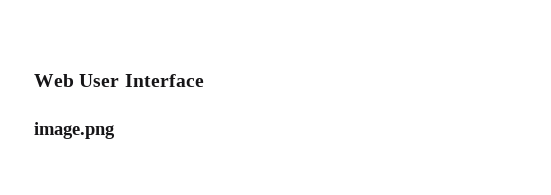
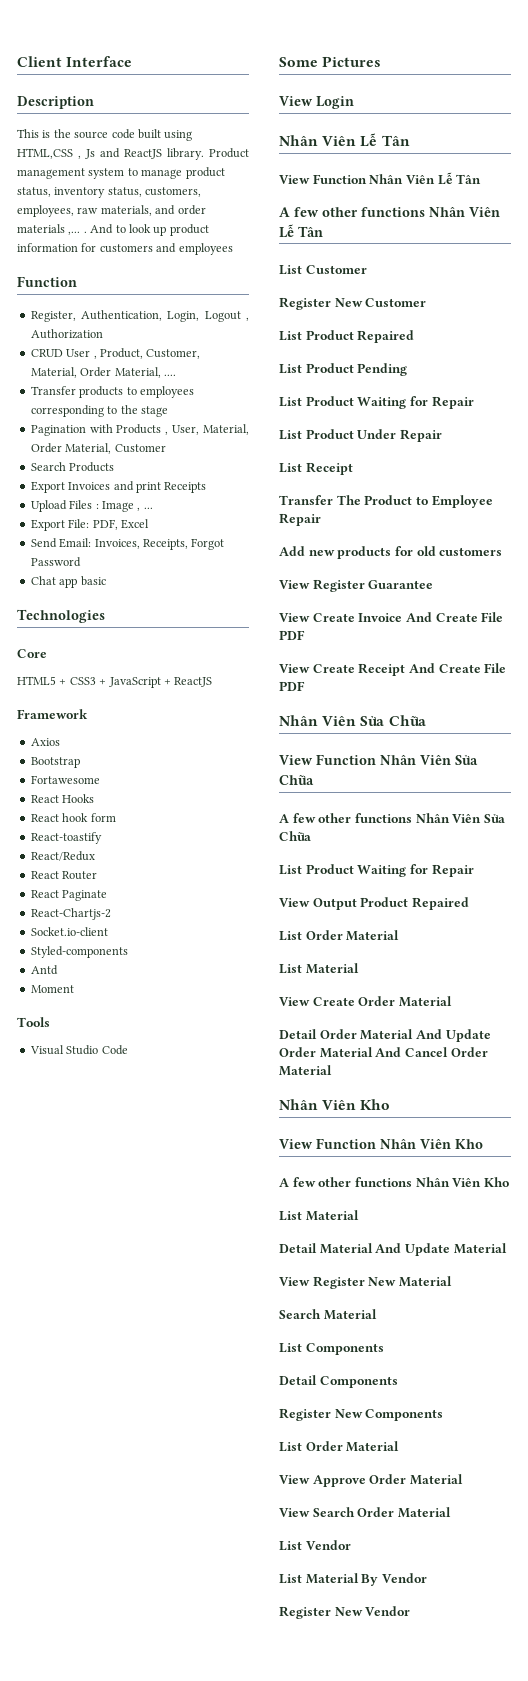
[34,74,120,87] Web User -> [17,56,62,67] Client
[34,122,115,139] image.png -> [17,96,94,109] [17,129,193,141] [17,148,249,160] [17,167,225,179] [17,187,202,198] [17,205,206,217] [17,224,209,236] [17,243,233,255] [17,276,77,287] [30,310,249,322] [30,329,103,339] [30,348,201,359] [30,367,176,378] [30,386,194,398] [30,405,168,417] [30,424,249,436] [30,443,166,454] [30,462,115,472] [30,481,207,493] [30,500,153,512] [30,519,149,531] [30,538,225,550] [30,557,81,567] [30,576,106,588] [17,609,105,623] [17,649,47,658] [17,676,213,688] [17,709,88,719] [30,738,60,746] [30,757,80,768] [30,775,100,784] [30,794,95,803] [30,813,116,822] [30,832,102,844] [30,851,95,861] [30,871,98,880] [30,890,108,901] [30,908,111,920] [30,927,108,936] [30,946,128,958] [30,965,58,975] [30,985,74,993] [17,1017,50,1027] [29,1045,128,1055] [279,56,382,67] [279,96,354,109] [279,133,410,147] [279,172,482,185] [279,207,500,217] [279,224,323,238] [279,265,367,275] [279,297,427,310] [279,330,415,343] [279,363,408,376] [279,396,474,409] [279,429,442,442] [279,462,353,475] [279,495,493,508] [279,513,321,526] [279,546,503,559] [279,579,434,592] [279,612,504,622] [279,630,305,640] [279,663,507,676] [279,681,305,691] [279,715,426,726] [279,754,478,765] [279,775,314,785] [279,813,505,823] [279,831,311,841] [279,864,474,877] [279,897,469,910] [279,930,400,941] [279,963,359,974] [279,996,452,1007] [279,1029,491,1042] [279,1047,488,1058] [279,1065,332,1076] [279,1099,391,1110] [279,1138,483,1149] [279,1177,509,1187] [279,1210,359,1221] [279,1243,507,1256] [279,1276,452,1289] [279,1309,377,1320] [279,1343,384,1355] [279,1375,398,1388] [279,1408,444,1421] [279,1441,400,1452] [279,1474,463,1487] [279,1507,451,1518] [279,1540,351,1551] [279,1573,427,1586] [279,1606,411,1619] Description // This is the source code built using HTML,CSS , Js and ReactJS library. Product management system to manage product status, inventory status, customers, employees, raw materials, and order materials ,... . And to look up product information for customers and employees // Function // Register, Authentication, Login, Logout , Authorization // CRUD User , Product, Customer, Material, Order Material, .... // Transfer products to employees corresponding to the stage // Pagination with Products , User, Material, Order Material, Customer // Search Products // Export Invoices and print Receipts // Upload Files : Image , ... // Export File: PDF, Excel // Send Email: Invoices, Receipts, Forgot Password // Chat app basic // Technologies // Core // HTML5 + CSS3 + JavaScript + ReactJS // Framework // Axios // Bootstrap // Fortawesome // React Hooks // React hook form // React-toastify // React/Redux // React Router // React Paginate // React-Chartjs-2 // Socket.io-client // Styled-components // Antd // Moment // Tools // Visual Studio Code // Some Pictures // View Login // Nhân Viên Lễ Tân // View Function Nhân Viên Lễ Tân // A few other functions Nhân Viên Lễ Tân // List Customer // Register New Customer // List Product Repaired // List Product Pending // List Product Waiting for Repair // List Product Under Repair // List Receipt // Transfer The Product to Employee Repair // Add new products for old customers // View Register Guarantee // View Create Invoice And Create File PDF // View Create Receipt And Create File PDF // Nhân Viên Sửa Chữa // View Function Nhân Viên Sửa Chữa // A few other functions Nhân Viên Sửa Chữa // List Product Waiting for Repair // View Output Product Repaired // List Order Material // List Material // View Create Order Material // Detail Order Material And Update Order Material And Cancel Order Material // Nhân Viên Kho // View Function Nhân Viên Kho // A few other functions Nhân Viên Kho // List Material // Detail Material And Update Material // View Register New Material // Search Material // List Components // Detail Components // Register New Components // List Order Material // View Approve Order Material // View Search Order Material // List Vendor // List Material By Vendor // Register New Vendor

